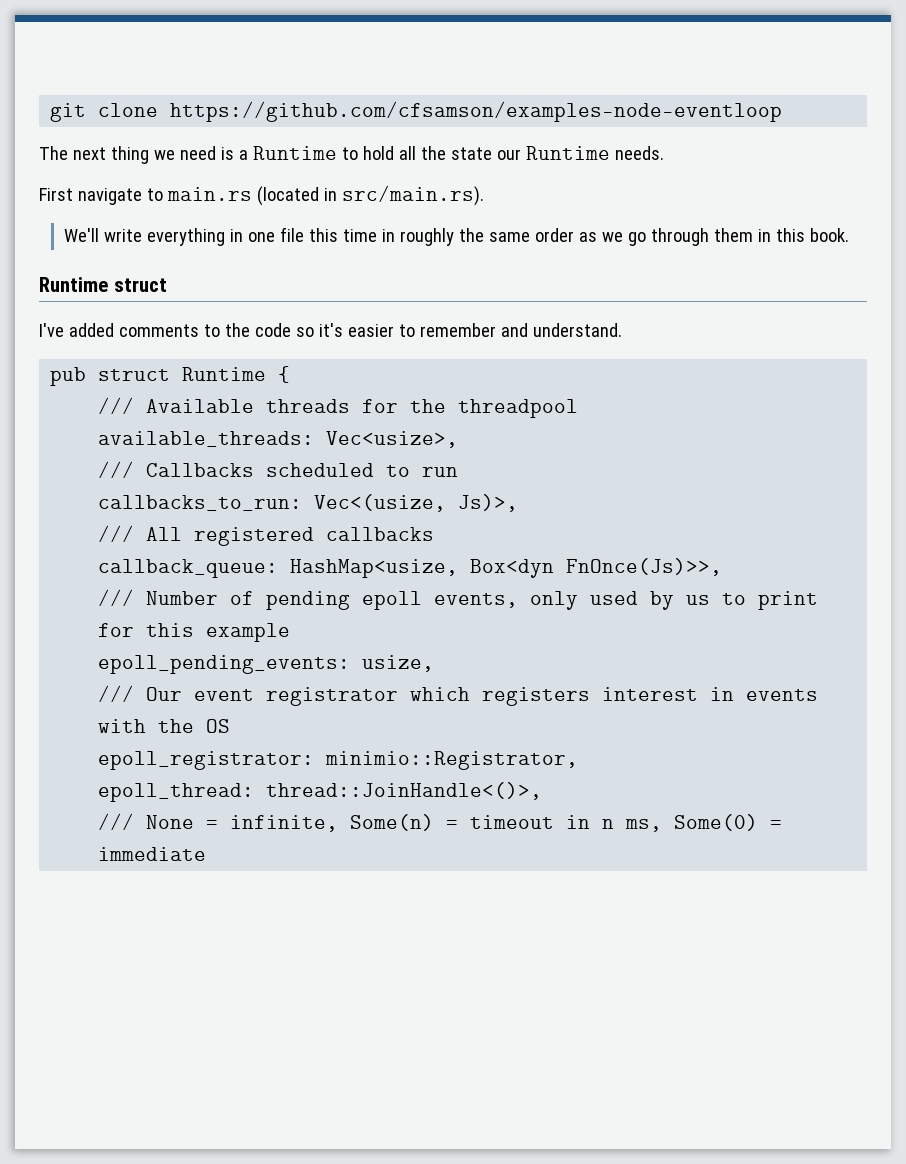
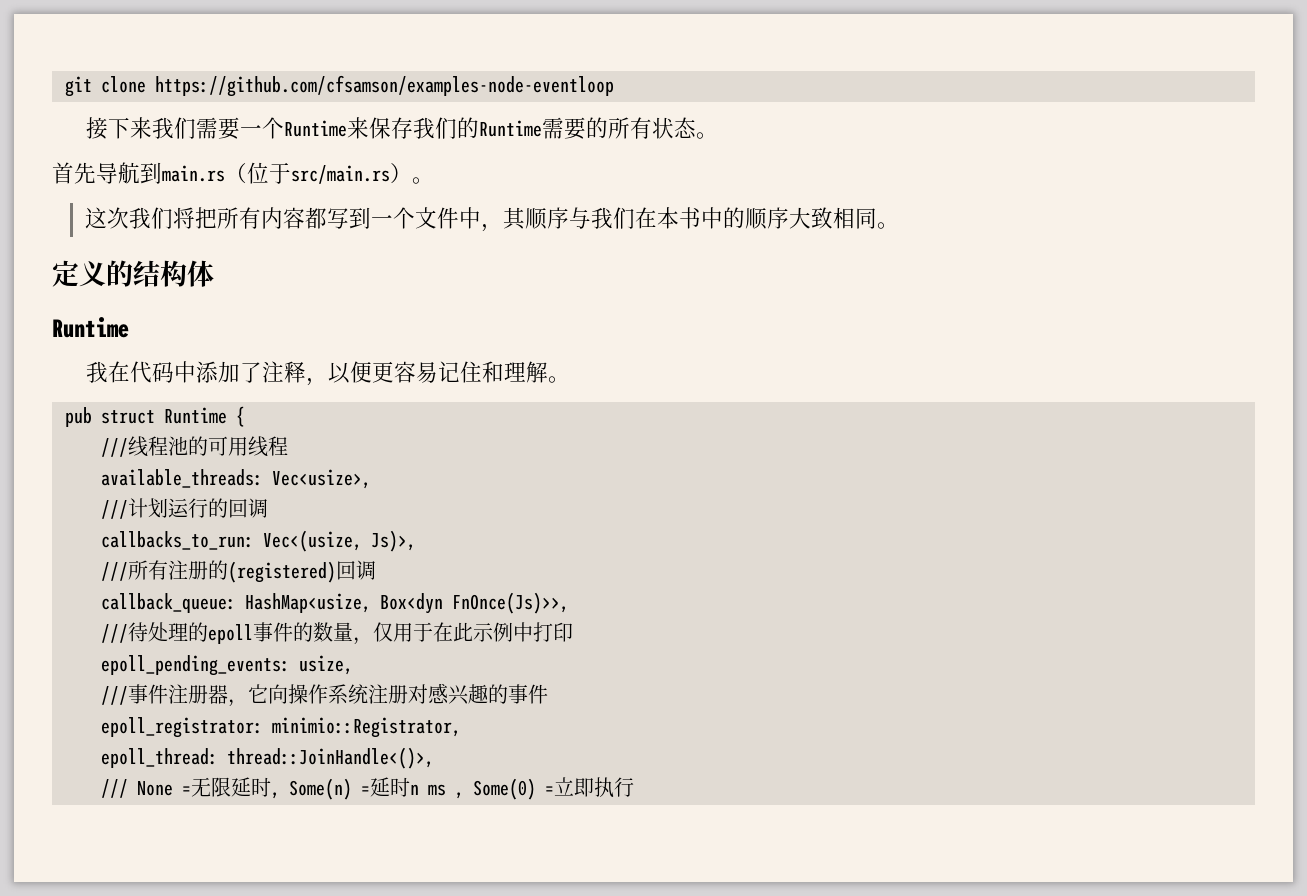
[39,146,664,164] [39,185,484,206] [63,227,849,246] [39,277,167,292] [39,323,622,337] The next thing we need is a Runtime to hold all the state our Runtime needs. // First navigate to main.rs (located in src/main.rs). // We'll write everything in one file this time in roughly the same order as we go through them in this book. // Runtime struct // I've added comments to the code so it's easier to remember and understand. -> [86,117,719,140] [52,162,434,184] [85,207,900,232] [52,260,214,287] [52,317,129,338] [86,361,571,386] 接下来我们需要一个Runtime来保存我们的Runtime需要的所有状态。 // 首先导航到main.rs（位于src/main.rs）。 // 这次我们将把所有内容都写到一个文件中，其顺序与我们在本书中的顺序大致相同。 // 定义的结构体 // Runtime // 我在代码中添加了注释，以便更容易记住和理解。
[146,399,579,418] Available threads for the threadpool -> [127,436,288,457] 线程池的可用线程
[146,463,459,477] Callbacks scheduled to run -> [127,498,268,518] 计划运行的回调
[146,527,435,546] All registered callbacks -> [127,560,376,583] 所有注册的(registered)回调
[146,591,819,610] [98,623,291,642] [98,655,435,674] [98,685,819,706] [98,719,231,733] Number of pending epoll events, only used by us to print for this example // epoll_pending_events: usize, // /// Our event registrator which registers interest in events with the OS -> [127,622,573,645] [100,655,353,676] [100,683,548,707] 待处理的epoll事件的数量，仅用于在此示例中打印 // epoll_pending_events: usize, // ///事件注册器，它向操作系统注册对感兴趣的事件
[230,814,783,832] [98,847,207,861] infinite, Some(n) = timeout in n ms, Some(0) = immediate -> [190,777,634,800] 无限延时, Some(n) =延时n ms , Some(0) =立即执行

